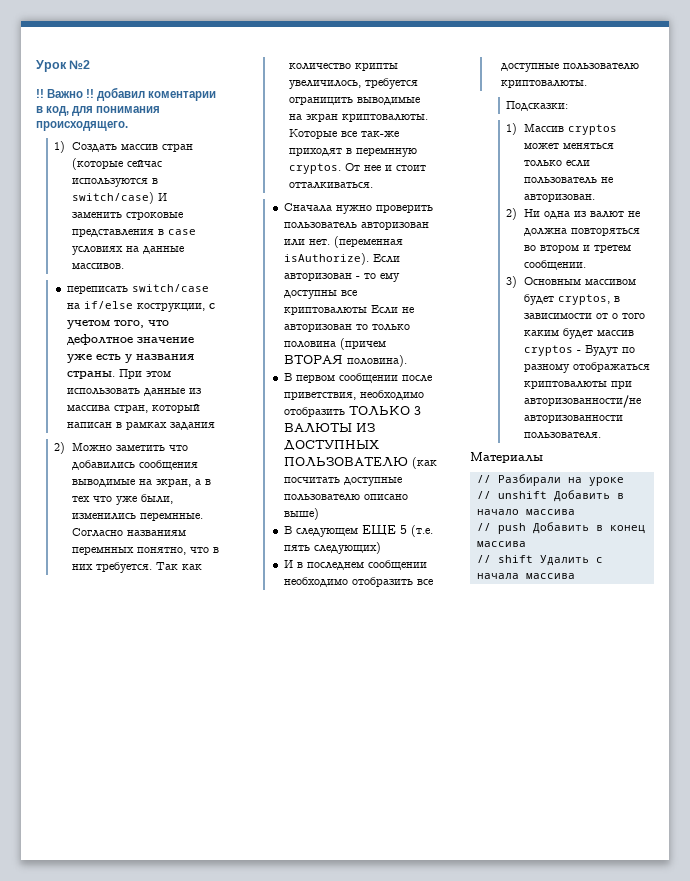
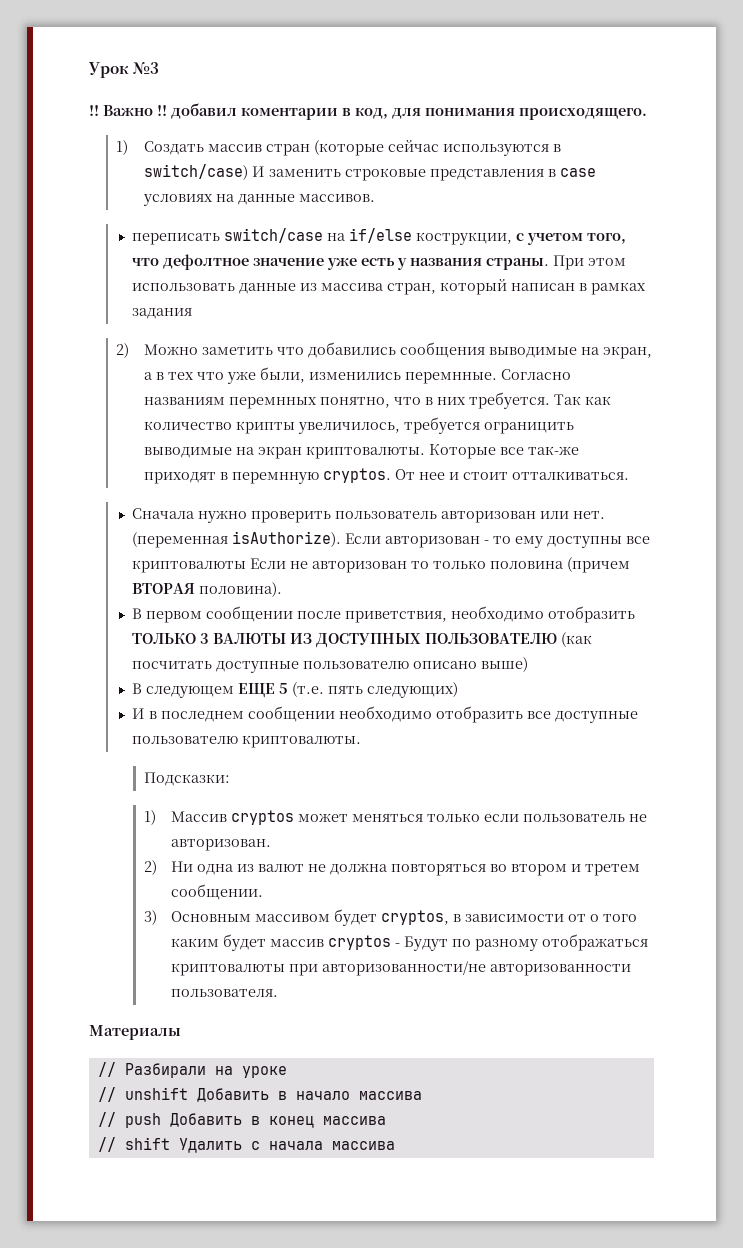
[69,60,91,70] №2 -> [133,62,160,74] №3

